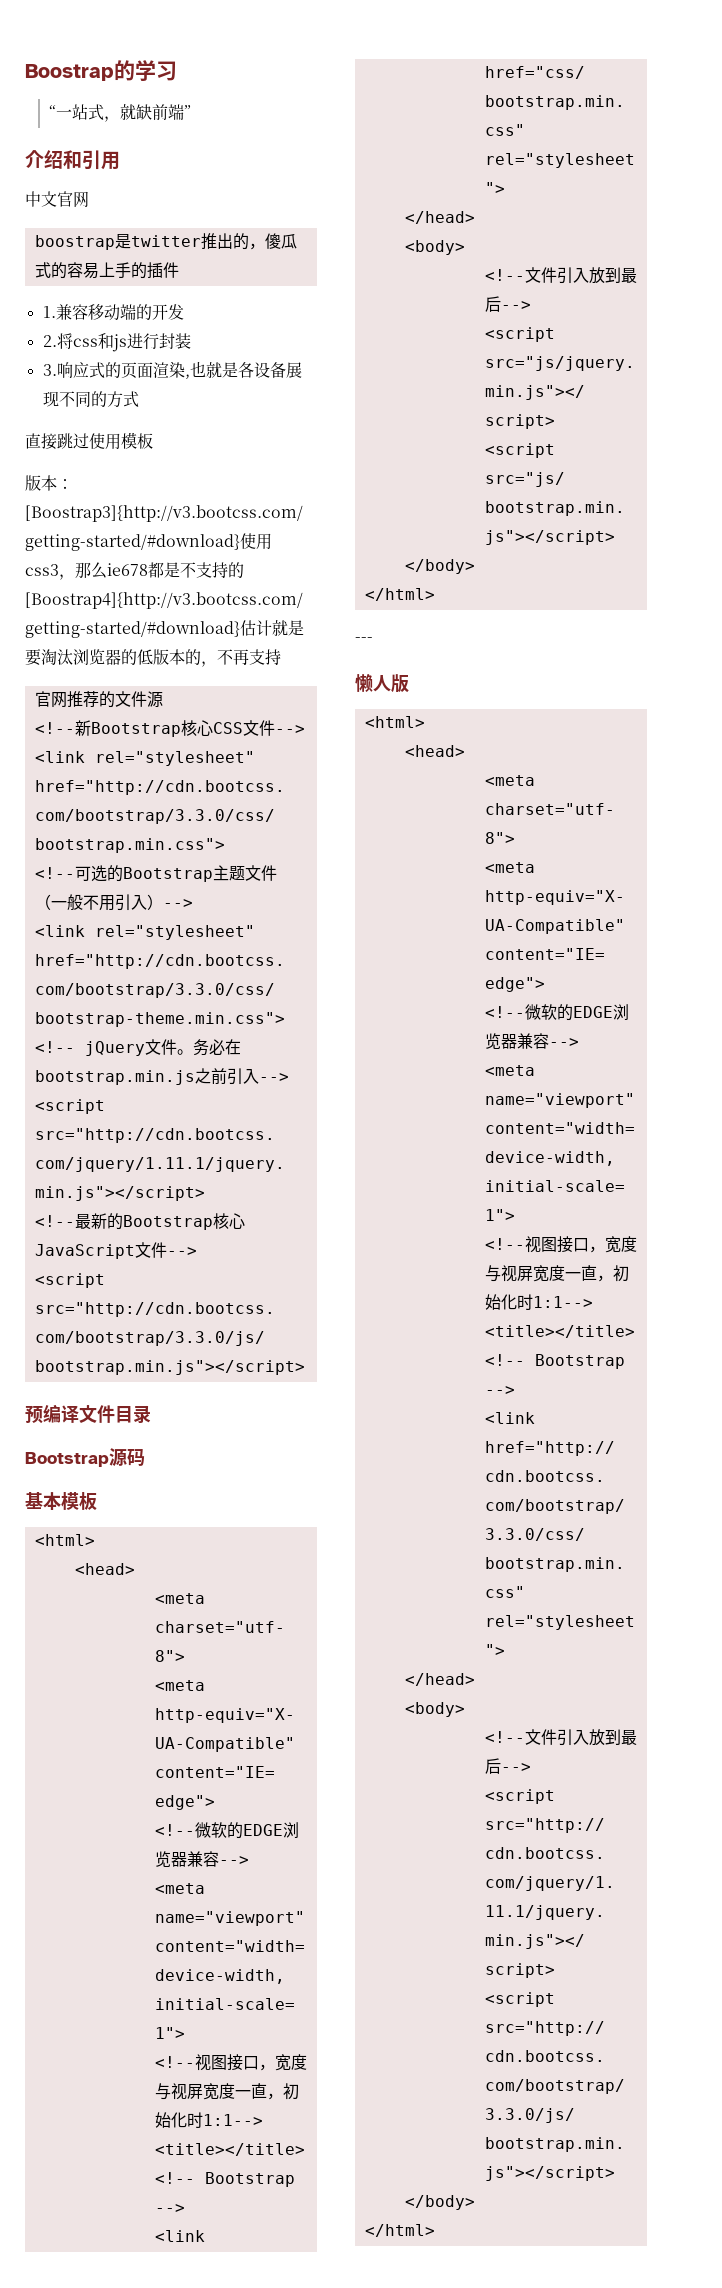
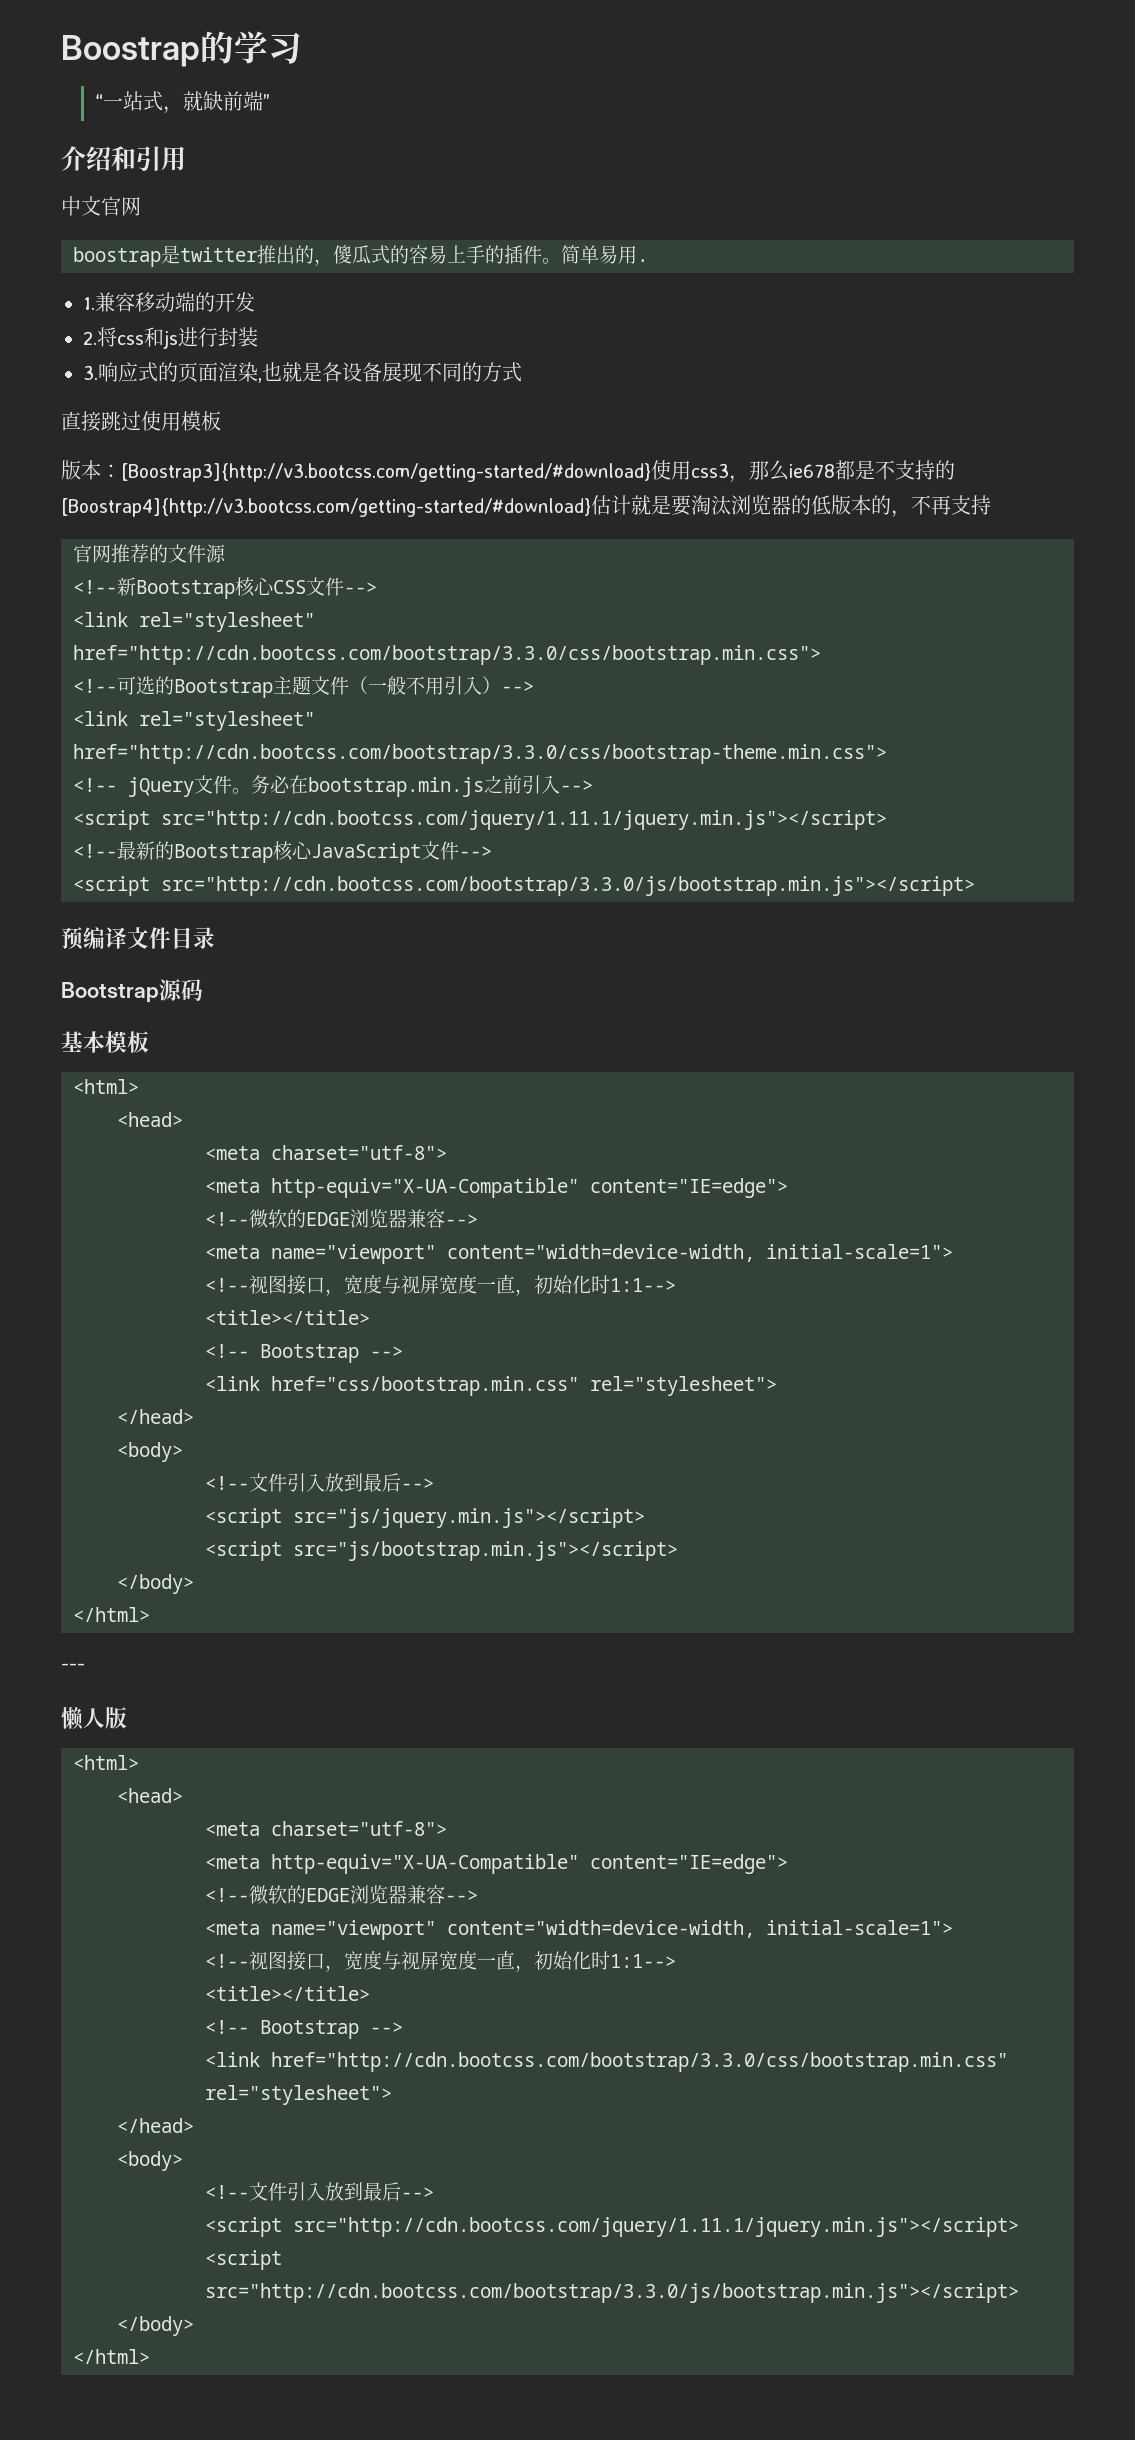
(179, 270) none -> [542,245,648,264] 。简单易用.

